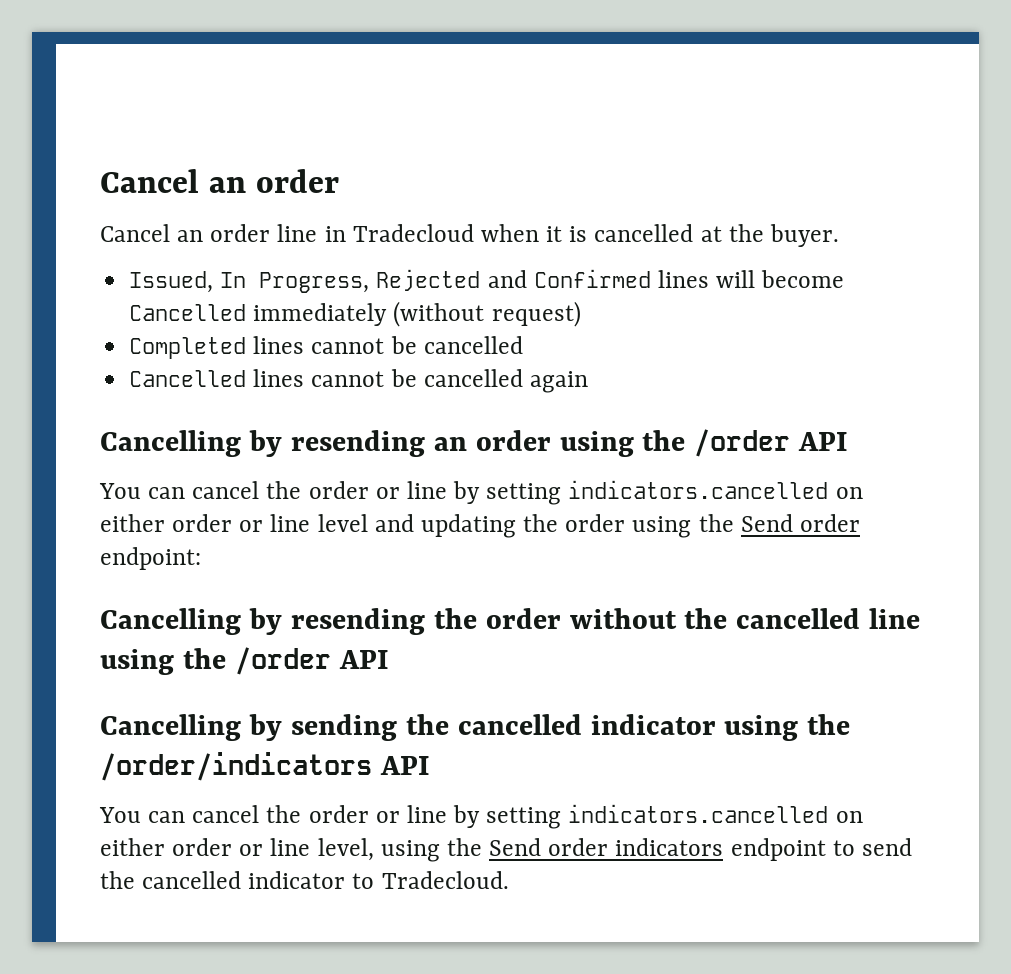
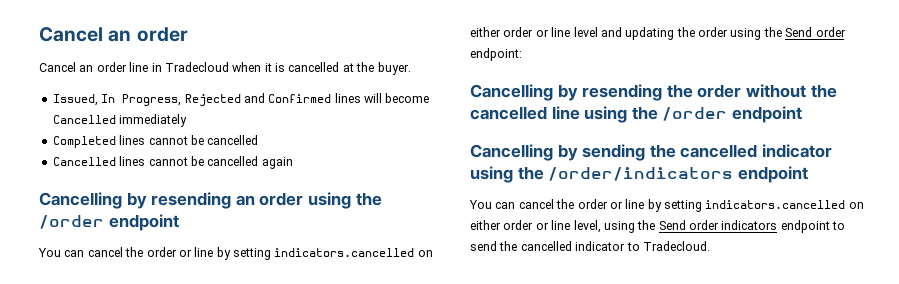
[393,301,581,327] (without request) -> (188, 120) none
[798,432,849,451] API -> [108,214,179,231] endpoint
[338,650,389,669] API -> [731,106,802,123] endpoint
[379,756,430,775] API -> [737,166,808,183] endpoint

